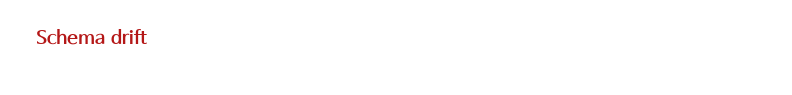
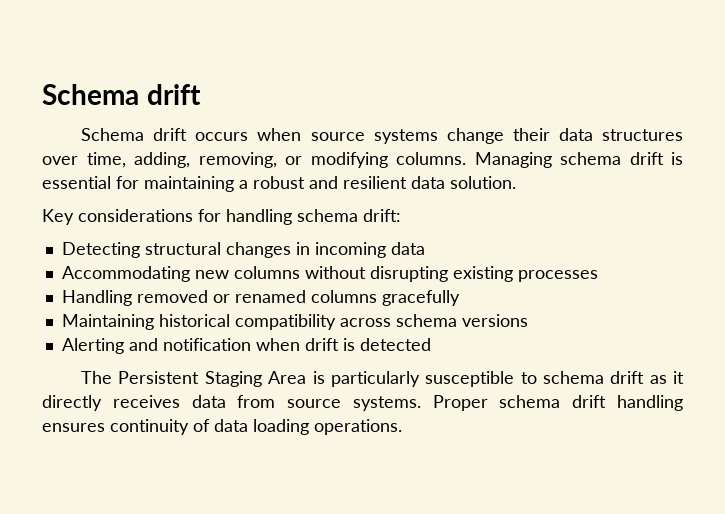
[36,29,148,45] Schema drift -> [42,84,201,105] [81,128,683,144] [42,152,683,168] [42,176,516,192] [42,209,401,225] [61,242,425,258] [61,266,598,282] [61,290,460,306] [61,314,528,330] [61,338,431,354] [81,371,684,387] [42,395,683,411] [42,419,402,435] Schema drift // Schema drift occurs when source systems change their data structures over time, adding, removing, or modifying columns. Managing schema drift is essential for maintaining a robust and resilient data solution. // Key considerations for handling schema drift: // Detecting structural changes in incoming data // Accommodating new columns without disrupting existing processes // Handling removed or renamed columns gracefully // Maintaining historical compatibility across schema versions // Alerting and notification when drift is detected // The Persistent Staging Area is particularly susceptible to schema drift as it directly receives data from source systems. Proper schema drift handling ensures continuity of data loading operations.

